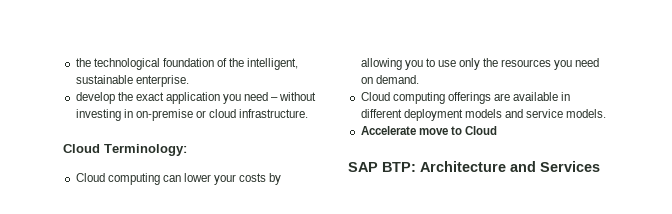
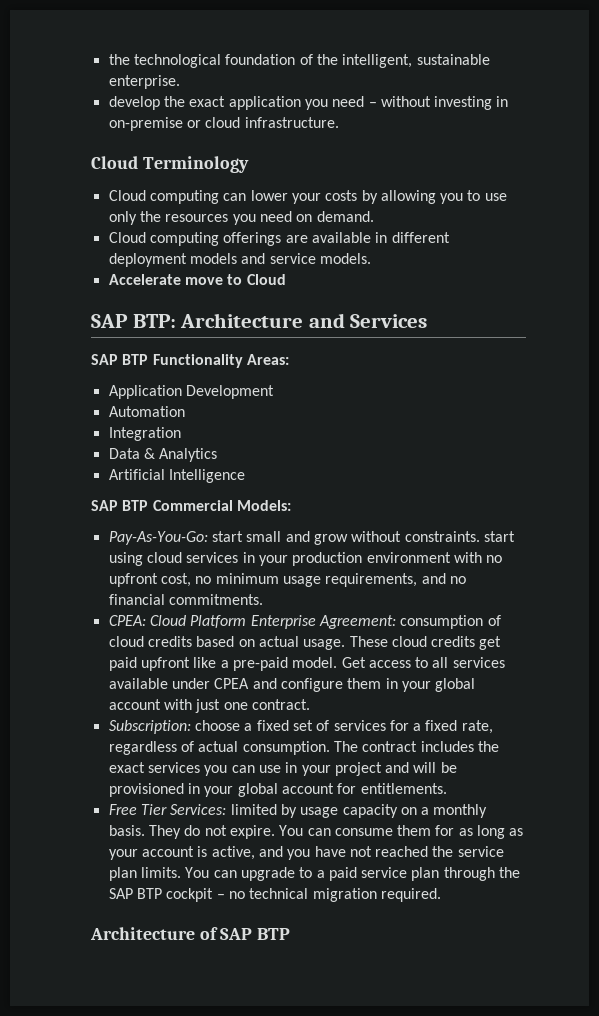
[104,144,187,156] Terminology: -> [142,156,249,173] Terminology
(600, 166) none -> [91,354,289,368] [108,385,274,399] [108,406,185,417] [108,427,181,441] [108,448,218,462] [108,469,245,483] [91,500,291,511] [108,531,515,545] [108,552,503,566] [108,573,466,587] [108,594,263,605] [108,615,501,629] [108,636,502,650] [108,657,505,671] [108,678,476,692] [108,699,310,713] [108,720,493,734] [108,741,499,755] [108,762,457,776] [108,783,447,797] [108,804,488,818] [108,825,524,839] [108,846,504,860] [108,867,521,881] [108,888,441,902] [90,927,291,940] // SAP BTP Functionality Areas: // Application Development // Automation // Integration // Data & Analytics // Artificial Intelligence // SAP BTP Commercial Models: // Pay-As-You-Go: start small and grow without constraints. start using cloud services in your production environment with no upfront cost, no minimum usage requirements, and no financial commitments. // CPEA: Cloud Platform Enterprise Agreement: consumption of cloud credits based on actual usage. These cloud credits get paid upfront like a pre-paid model. Get access to all services available under CPEA and configure them in your global account with just one contract. // Subscription: choose a fixed set of services for a fixed rate, regardless of actual consumption. The contract includes the exact services you can use in your project and will be provisioned in your global account for entitlements. // Free Tier Services: limited by usage capacity on a monthly basis. They do not expire. You can consume them for as long as your account is active, and you have not reached the service plan limits. You can upgrade to a paid service plan through the SAP BTP cockpit – no technical migration required. // Architecture of SAP BTP

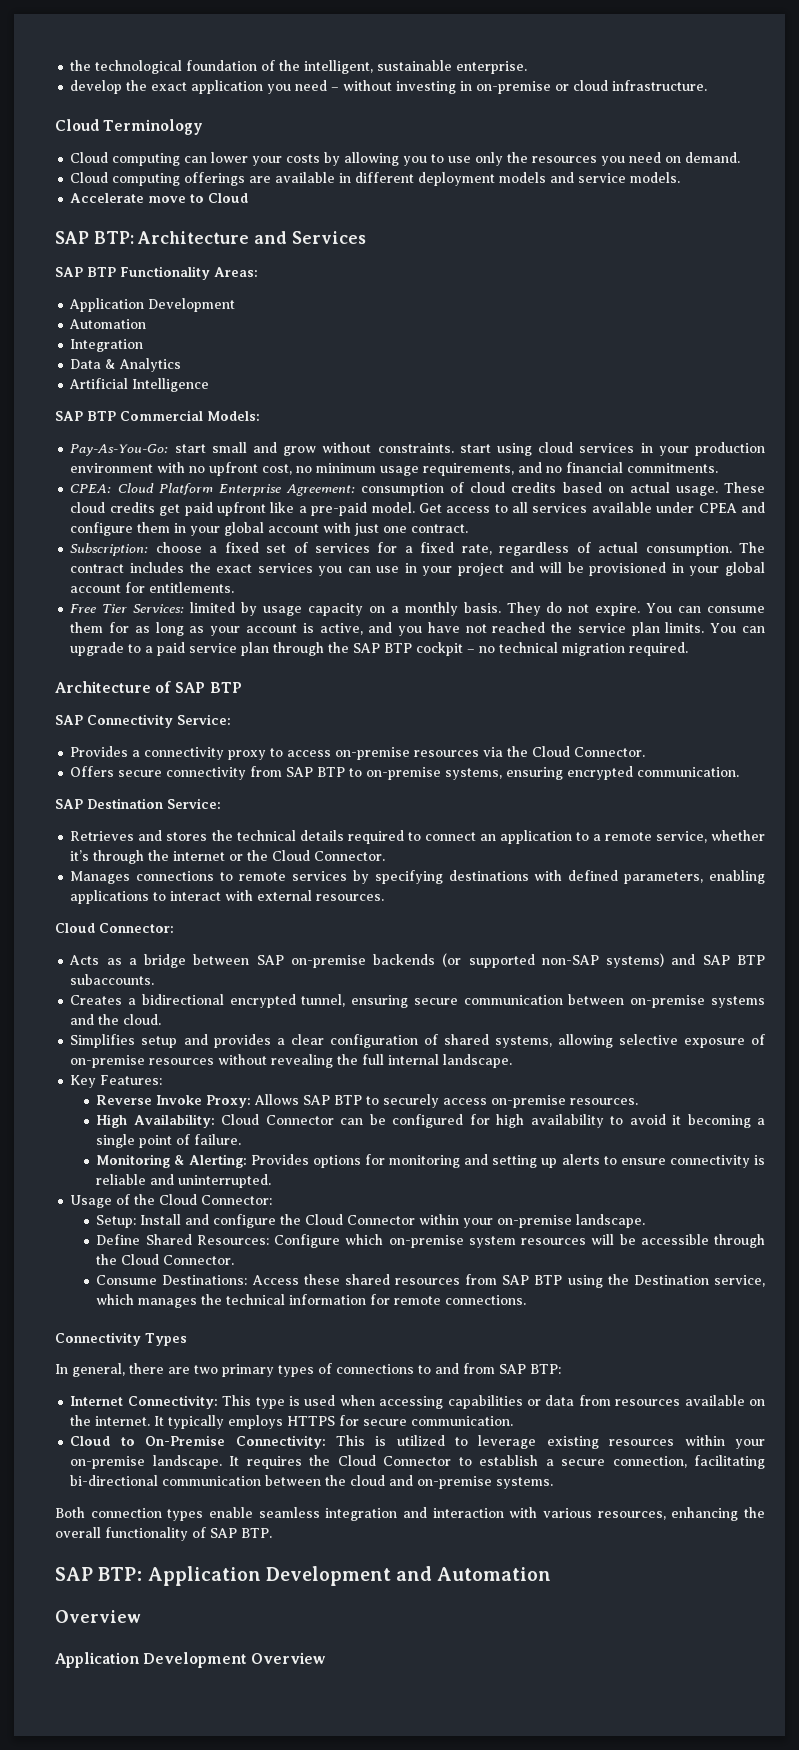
(291, 934) none -> [55,714,231,728] [70,746,646,760] [70,766,740,780] [55,798,221,809] [70,830,765,844] [70,850,386,864] [70,870,765,884] [70,890,385,904] [55,923,174,933] [69,953,766,968] [70,974,155,985] [70,994,765,1008] [70,1014,162,1025] [70,1034,766,1048] [70,1054,513,1068] [70,1075,163,1088] [96,1094,639,1108] [96,1114,765,1128] [96,1134,242,1148] [96,1154,766,1168] [96,1174,272,1188] [70,1194,273,1208] [96,1214,646,1228] [96,1234,766,1248] [96,1254,235,1265] [96,1274,765,1288] [96,1294,527,1308] [55,1332,187,1346] [55,1363,561,1377] [70,1395,765,1409] [70,1415,514,1429] [70,1435,765,1449] [70,1455,766,1469] [70,1475,554,1489] [55,1507,765,1521] [55,1527,272,1541] [55,1566,552,1586] [55,1610,141,1623] [55,1652,326,1668] // SAP Connectivity Service: // Provides a connectivity proxy to access on-premise resources via the Cloud Connector. // Offers secure connectivity from SAP BTP to on-premise systems, ensuring encrypted communication. // SAP Destination Service: // Retrieves and stores the technical details required to connect an application to a remote service, whether it’s through the internet or the Cloud Connector. // Manages connections to remote services by specifying destinations with defined parameters, enabling applications to interact with external resources. // Cloud Connector: // Acts as a bridge between SAP on-premise backends (or supported non-SAP systems) and SAP BTP subaccounts. // Creates a bidirectional encrypted tunnel, ensuring secure communication between on-premise systems and the cloud. // Simplifies setup and provides a clear configuration of shared systems, allowing selective exposure of on-premise resources without revealing the full internal landscape. // Key Features: // Reverse Invoke Proxy: Allows SAP BTP to securely access on-premise resources. // High Availability: Cloud Connector can be configured for high availability to avoid it becoming a single point of failure. // Monitoring & Alerting: Provides options for monitoring and setting up alerts to ensure connectivity is reliable and uninterrupted. // Usage of the Cloud Connector: // Setup: Install and configure the Cloud Connector within your on-premise landscape. // Define Shared Resources: Configure which on-premise system resources will be accessible through the Cloud Connector. // Consume Destinations: Access these shared resources from SAP BTP using the Destination service, which manages the technical information for remote connections. // Connectivity Types // In general, there are two primary types of connections to and from SAP BTP: // Internet Connectivity: This type is used when accessing capabilities or data from resources available on the internet. It typically employs HTTPS for secure communication. // Cloud to On-Premise Connectivity: This is utilized to leverage existing resources within your on-premise landscape. It requires the Cloud Connector to establish a secure connection, facilitating bi-directional communication between the cloud and on-premise systems. // Both connection types enable seamless integration and interaction with various resources, enhancing the overall functionality of SAP BTP. // SAP BTP: Application Development and Automation // Overview // Application Development Overview

